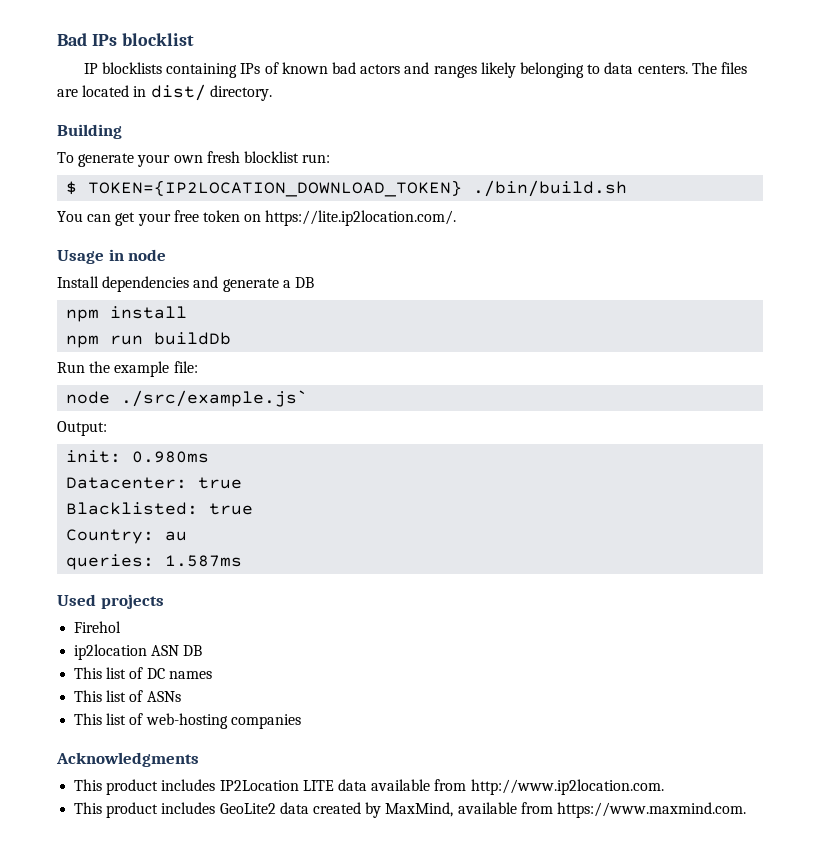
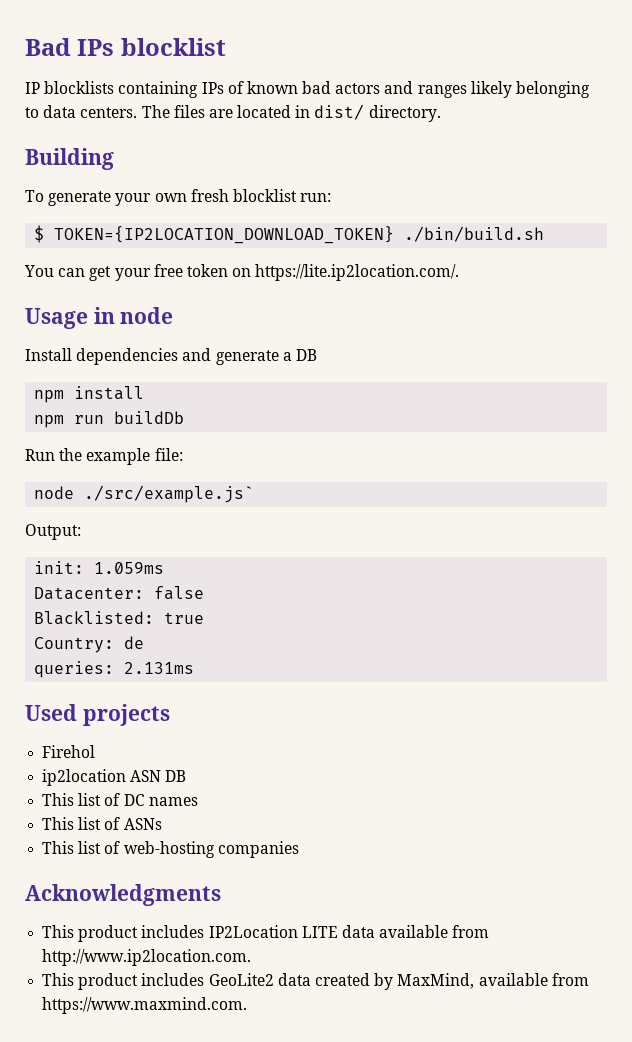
[132,451,210,463] 0.980ms -> [94,562,165,574] 1.059ms
[198,477,243,489] true -> [154,586,205,600] false
[165,531,188,541] au -> [124,636,145,649] de
[165,555,243,567] 1.587ms -> [124,662,195,674] 2.131ms

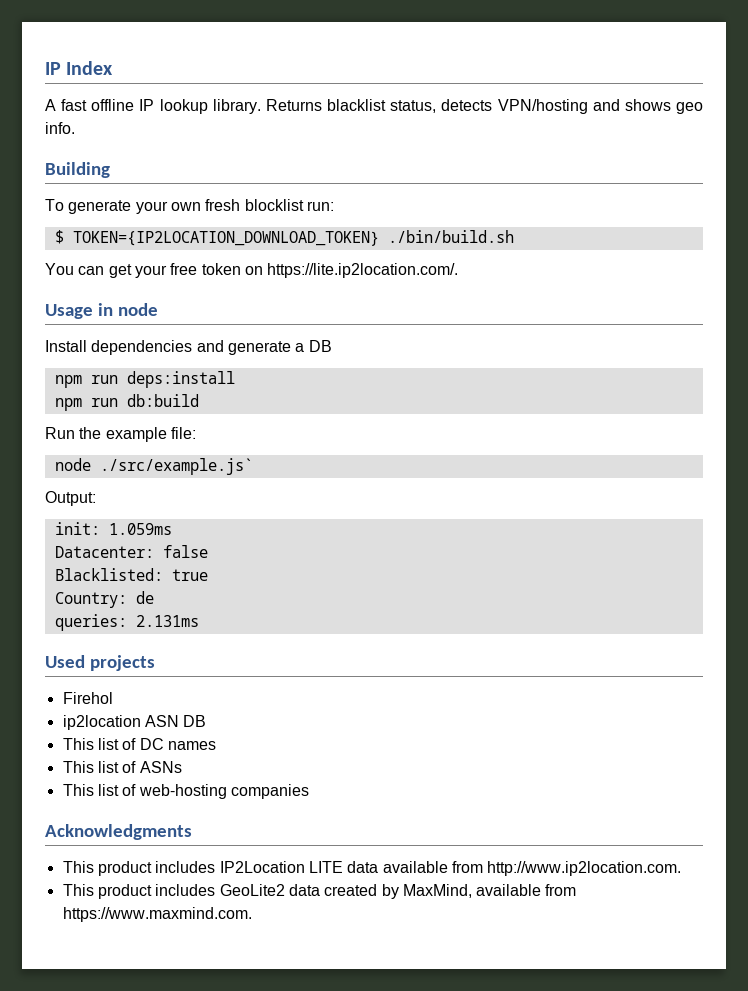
[25,38,226,56] [25,81,591,98] [25,104,441,122] Bad IPs blocklist // IP blocklists containing IPs of known bad actors and ranges likely belonging to data centers. The files are located in dist/ directory. -> [45,61,114,75] [45,99,703,114] [45,122,75,134] IP Index // A fast offline IP lookup library. Returns blacklist status, detects VPN/hosting and shows geo info.
[74,386,145,400] [34,411,185,428] install // npm run buildDb -> [90,371,235,388] [54,394,199,411] run deps:install // npm run db:build

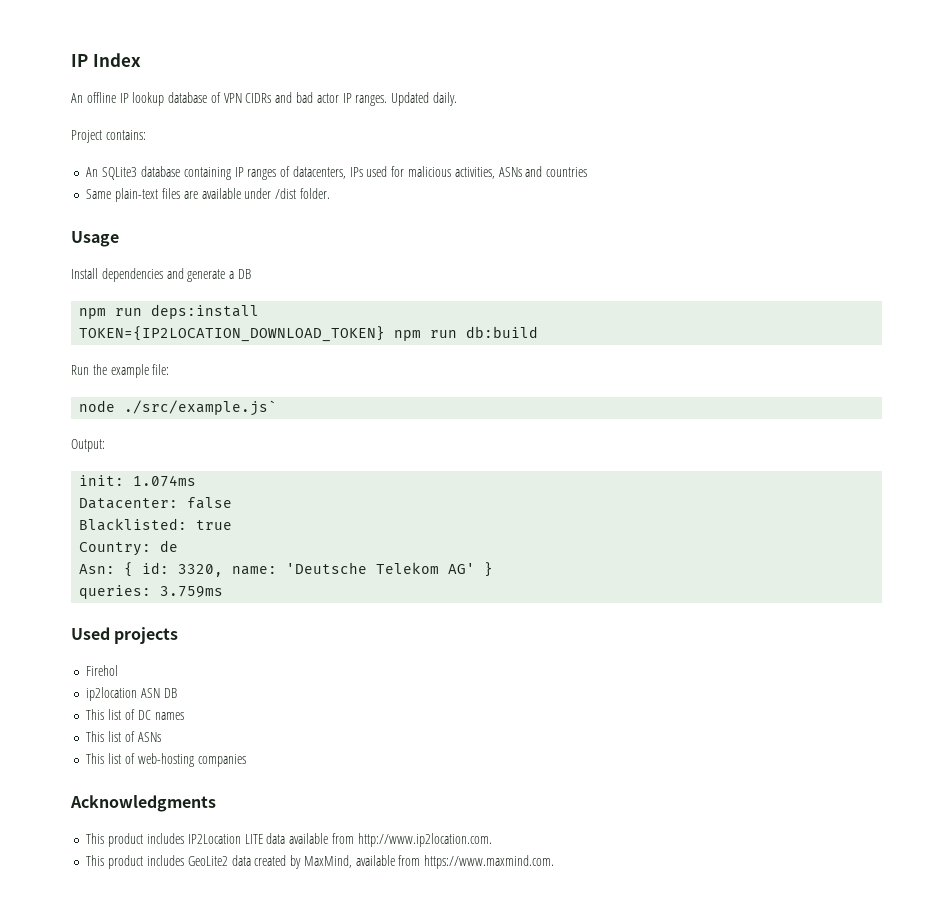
[45,99,88,111] A fast -> [71,93,83,103] An
[212,99,703,114] [45,122,75,134] [45,162,110,178] [45,199,334,214] [54,230,514,246] [45,263,459,278] library. Returns blacklist status, detects VPN/hosting and shows geo info. // Building // To generate your own fresh blocklist run: // $ TOKEN={IP2LOCATION_DOWNLOAD_TOKEN} ./bin/build.sh // You can get your free token on https://lite.ip2location.com/. -> [168,92,457,106] [71,130,146,143] [86,166,588,180] [86,188,330,202] database of VPN CIDRs and bad actor IP ranges. Updated daily. // Project contains: // An SQLite3 database containing IP ranges of datacenters, IPs used for malicious activities, ASNs and countries // Same plain-text files are available under /dist folder.
[97,303,158,316] in node -> (119, 239) none
(235, 379) none -> [79,326,386,342] TOKEN={IP2LOCATION_DOWNLOAD_TOKEN}
[108,523,172,535] 1.059ms -> [133,475,197,487] 1.074ms
(154, 597) none -> [79,562,494,577] // Asn: { id: 3320, name: 'Deutsche Telekom AG' }
[135,615,199,627] 2.131ms -> [160,586,224,598] 3.759ms

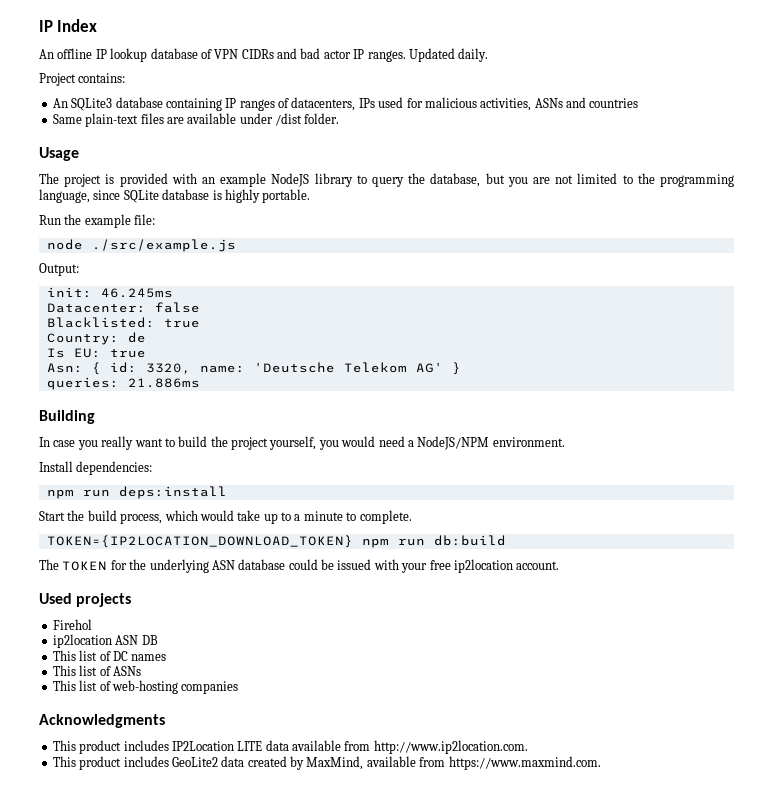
[71,268,251,282] [79,304,260,319] [79,326,539,342] Install dependencies and generate a DB // npm run deps:install // TOKEN={IP2LOCATION_DOWNLOAD_TOKEN} npm run db:build -> [39,173,735,187] [39,189,311,203] The project is provided with an example NodeJS library to query the database, but you are not limited to the programming language, since SQLite database is highly portable.
[124,400,278,416] ./src/example.js` -> [91,239,236,252] ./src/example.js
[133,475,197,487] 1.074ms -> [100,288,173,298] 46.245ms
(179, 546) none -> [46,348,146,358] // Is EU: true
[160,586,224,598] 3.759ms -> [127,378,200,388] [39,410,95,424] [39,436,565,450] [39,461,153,475] [46,486,227,499] [39,510,412,524] [46,535,506,548] [39,559,560,573] 21.886ms // Building // In case you really want to build the project yourself, you would need a NodeJS/NPM environment. // Install dependencies: // npm run deps:install // Start the build process, which would take up to a minute to complete. // TOKEN={IP2LOCATION_DOWNLOAD_TOKEN} npm run db:build // The TOKEN for the underlying ASN database could be issued with your free ip2location account.

